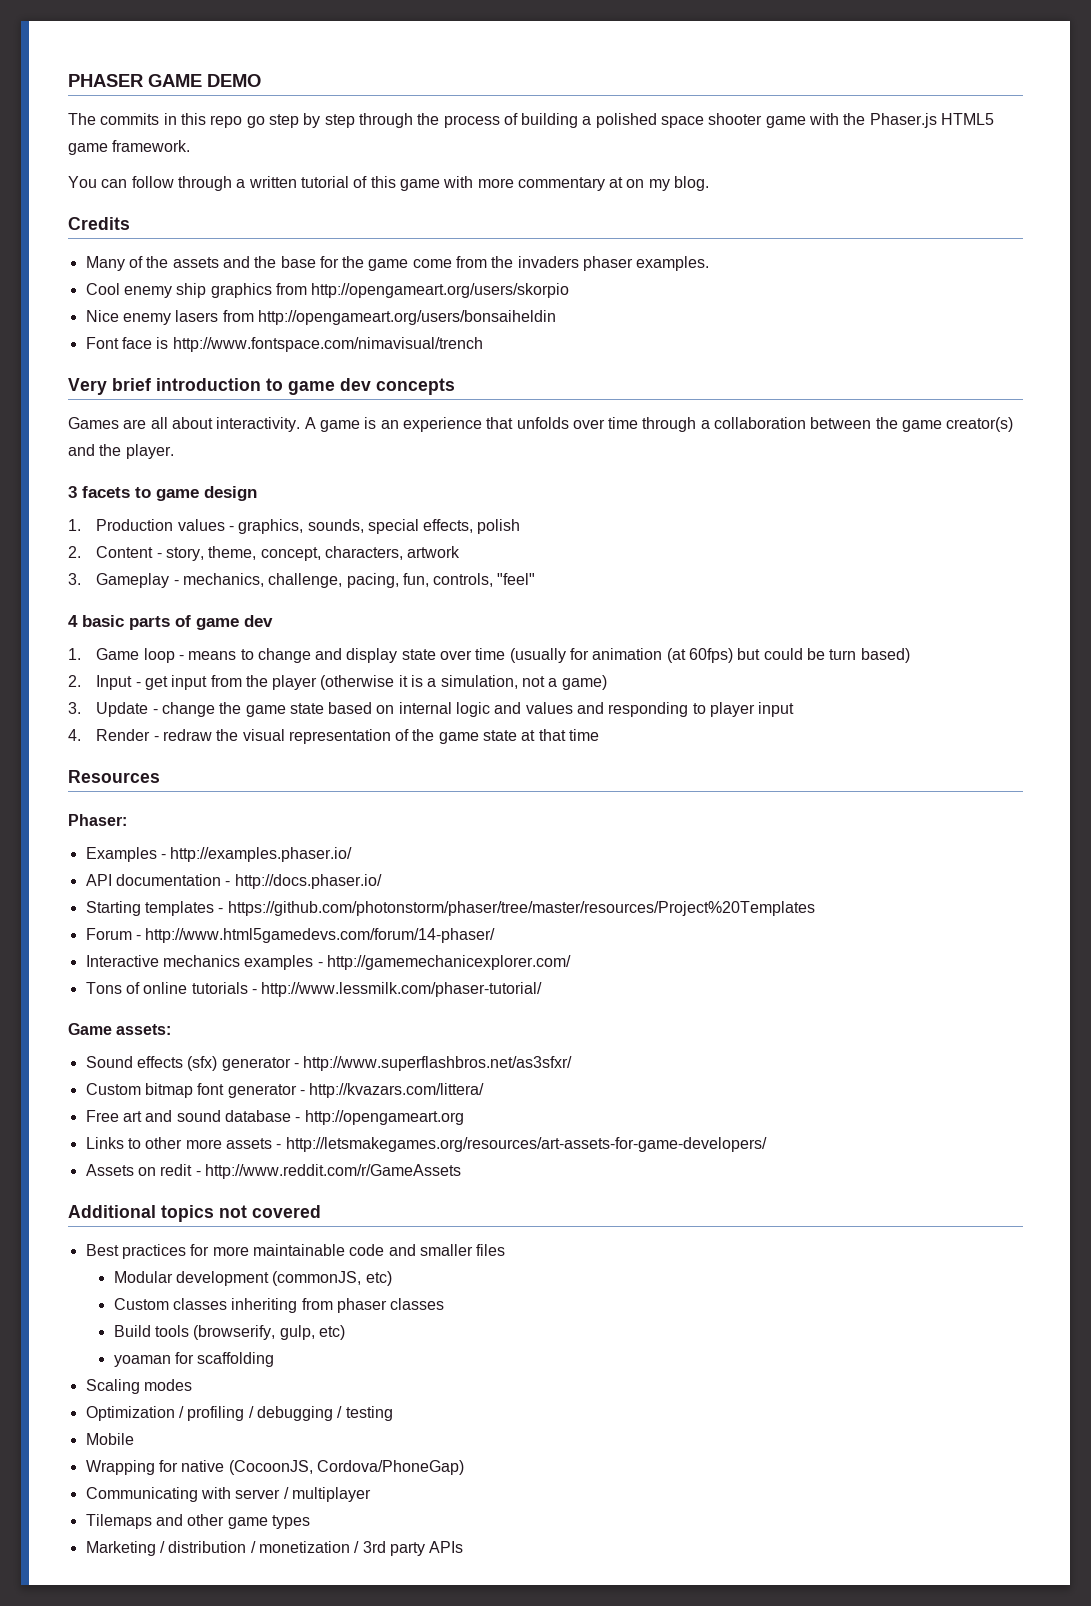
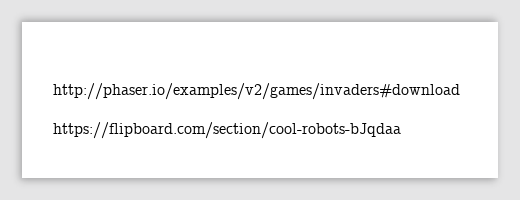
[68,74,261,87] [68,113,995,128] [68,140,191,155] [68,176,710,191] [68,217,130,230] [85,256,710,271] [85,283,570,298] [85,310,556,325] [85,337,483,352] [68,378,455,395] [68,417,1014,432] [68,444,174,459] [68,486,257,501] [68,519,521,534] [68,546,461,561] [68,573,536,588] [68,615,273,630] [68,648,910,663] [68,675,607,690] [68,702,795,717] [68,729,600,744] [68,770,160,783] [68,814,127,826] [85,847,353,862] [85,874,382,889] [85,901,815,916] [85,928,496,943] [85,955,571,970] [85,982,543,997] [68,1023,172,1035] [85,1056,573,1071] [85,1083,485,1098] [85,1110,464,1125] [85,1137,767,1152] [85,1164,461,1179] [68,1205,321,1222] [85,1244,506,1259] [113,1271,392,1286] [113,1298,445,1313] [113,1325,346,1340] [113,1352,275,1367] [85,1379,192,1394] [85,1406,393,1421] [85,1433,134,1445] [85,1460,464,1475] [85,1487,371,1502] [85,1514,310,1529] [85,1541,464,1556] PHASER GAME DEMO // The commits in this repo go step by step through the process of building a polished space shooter game with the Phaser.js HTML5 game framework. // You can follow through a written tutorial of this game with more commentary at on my blog. // Credits // Many of the assets and the base for the game come from the invaders phaser examples. // Cool enemy ship graphics from http://opengameart.org/users/skorpio // Nice enemy lasers from http://opengameart.org/users/bonsaiheldin // Font face is http://www.fontspace.com/nimavisual/trench // Very brief introduction to game dev concepts // Games are all about interactivity. A game is an experience that unfolds over time through a collaboration between the game creator(s) and the player. // 3 facets to game design // 1. Production values - graphics, sounds, special effects, polish // 2. Content - story, theme, concept, characters, artwork // 3. Gameplay - mechanics, challenge, pacing, fun, controls, "feel" // 4 basic parts of game dev // 1. Game loop - means to change and display state over time (usually for animation (at 60fps) but could be turn based) // 2. Input - get input from the player (otherwise it is a simulation, not a game) // 3. Update - change the game state based on internal logic and values and responding to player input // 4. Render - redraw the visual representation of the game state at that time // Resources // Phaser: // Examples - http://examples.phaser.io/ // API documentation - http://docs.phaser.io/ // Starting templates - https://github.com/photonstorm/phaser/tree/master/resources/Project%20Templates // Forum - http://www.html5gamedevs.com/forum/14-phaser/ // Interactive mechanics examples - http://gamemechanicexplorer.com/ // Tons of online tutorials - http://www.lessmilk.com/phaser-tutorial/ // Game assets: // Sound effects (sfx) generator - http://www.superflashbros.net/as3sfxr/ // Custom bitmap font generator - http://kvazars.com/littera/ // Free art and sound database - http://opengameart.org // Links to other more assets - http://letsmakegames.org/resources/art-assets-for-game-developers/ // Assets on redit - http://www.reddit.com/r/GameAssets // Additional topics not covered // Best practices for more maintainable code and smaller files // Modular development (commonJS, etc) // Custom classes inheriting from phaser classes // Build tools (browserify, gulp, etc) // yoaman for scaffolding // Scaling modes // Optimization / profiling / debugging / testing // Mobile // Wrapping for native (CocoonJS, Cordova/PhoneGap) // Communicating with server / multiplayer // Tilemaps and other game types // Marketing / distribution / monetization / 3rd party APIs -> [53,83,460,100] [53,122,401,139] http://phaser.io/examples/v2/games/invaders#download // https://flipboard.com/section/cool-robots-bJqdaa

